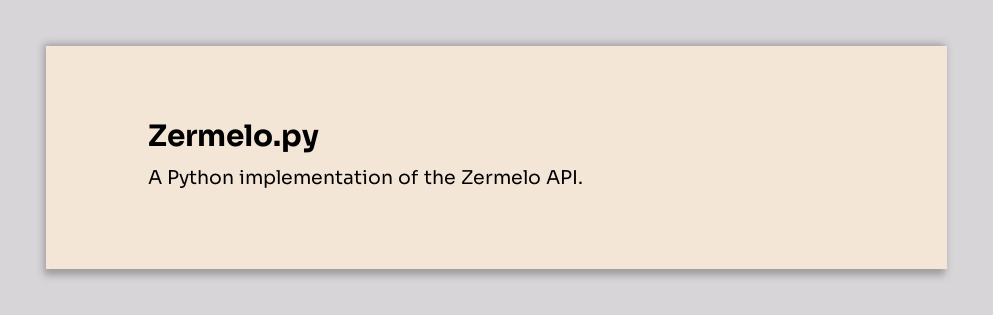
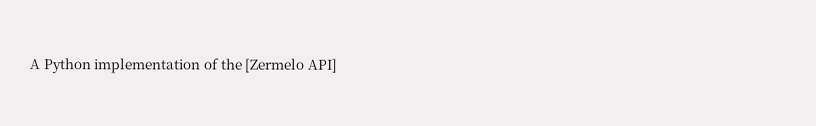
[148,124,319,153] Zermelo.py // -> (29, 64) none
[460,170,583,185] Zermelo API. -> [244,58,338,73] [Zermelo API]

